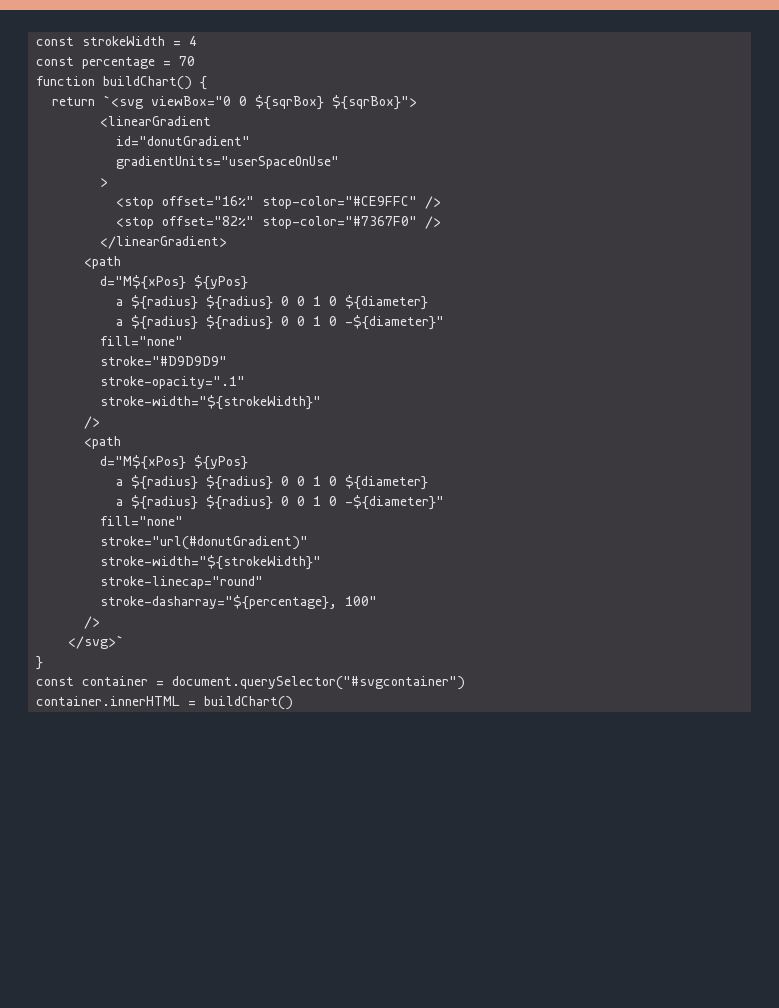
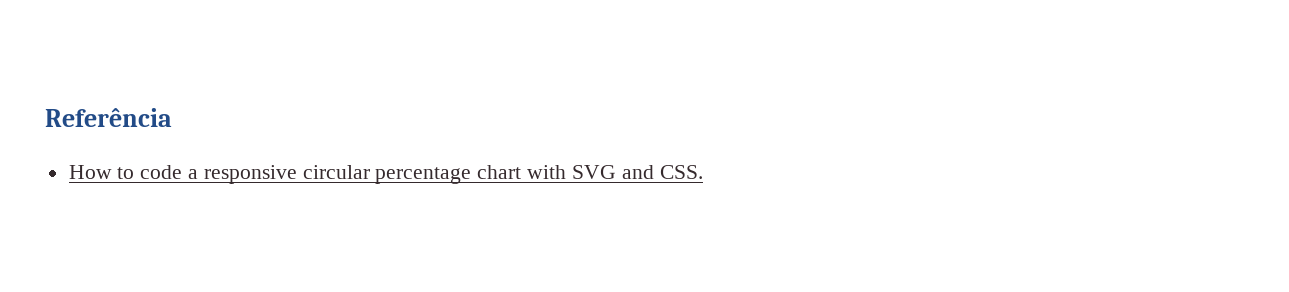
[36,36,198,46] [36,56,196,69] [36,76,208,90] [52,95,418,110] [100,116,212,127] [116,136,251,146] [116,156,340,169] [100,178,109,187] [116,196,442,209] [116,216,442,229] [100,236,228,249] [84,256,122,269] [100,275,249,290] [116,295,429,310] [116,315,445,330] [100,336,184,346] [100,356,228,366] [100,376,246,389] [100,395,322,410] [84,416,101,429] [84,436,122,449] [100,455,249,470] [116,475,429,490] [116,495,445,510] [100,516,184,526] [100,536,309,550] [100,555,322,570] [100,576,264,589] [100,595,378,610] [84,616,101,629] [68,635,125,649] [36,656,44,670] [36,676,466,690] [36,696,294,710] const strokeWidth = 4 // const percentage = 70 // function buildChart() { // return `<svg viewBox="0 0 ${sqrBox} ${sqrBox}"> // <linearGradient // id="donutGradient" // gradientUnits="userSpaceOnUse" // > // <stop offset="16%" stop-color="#CE9FFC" /> // <stop offset="82%" stop-color="#7367F0" /> // </linearGradient> // <path // d="M${xPos} ${yPos} // a ${radius} ${radius} 0 0 1 0 ${diameter} // a ${radius} ${radius} 0 0 1 0 -${diameter}" // fill="none" // stroke="#D9D9D9" // stroke-opacity=".1" // stroke-width="${strokeWidth}" // /> // <path // d="M${xPos} ${yPos} // a ${radius} ${radius} 0 0 1 0 ${diameter} // a ${radius} ${radius} 0 0 1 0 -${diameter}" // fill="none" // stroke="url(#donutGradient)" // stroke-width="${strokeWidth}" // stroke-linecap="round" // stroke-dasharray="${percentage}, 100" // /> // </svg>` // } // const container = document.querySelector("#svgcontainer") // container.innerHTML = buildChart() -> [45,108,172,127] [68,165,703,184] Referência // How to code a responsive circular percentage chart with SVG and CSS.

